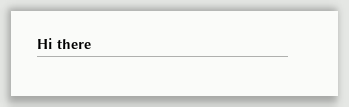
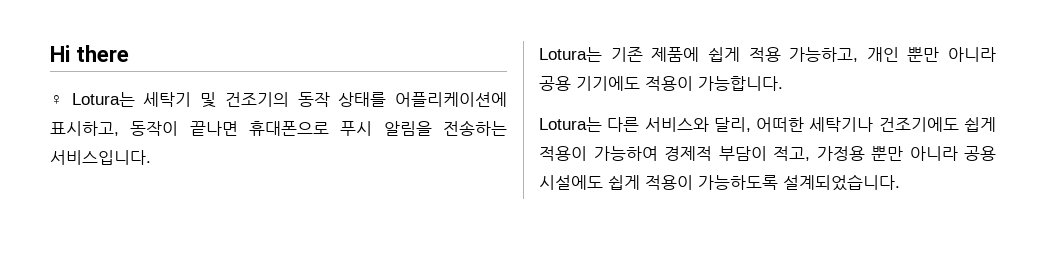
(91, 44) none -> [50,92,508,108] [50,120,507,136] [50,150,151,165] [539,47,996,62] [539,76,783,91] [539,117,996,132] [539,146,996,161] [539,174,900,191] // ♀ Lotura는 세탁기 및 건조기의 동작 상태를 어플리케이션에 표시하고, 동작이 끝나면 휴대폰으로 푸시 알림을 전송하는 서비스입니다. // Lotura는 기존 제품에 쉽게 적용 가능하고, 개인 뿐만 아니라 공용 기기에도 적용이 가능합니다. // Lotura는 다른 서비스와 달리, 어떠한 세탁기나 건조기에도 쉽게 적용이 가능하여 경제적 부담이 적고, 가정용 뿐만 아니라 공용 시설에도 쉽게 적용이 가능하도록 설계되었습니다.

